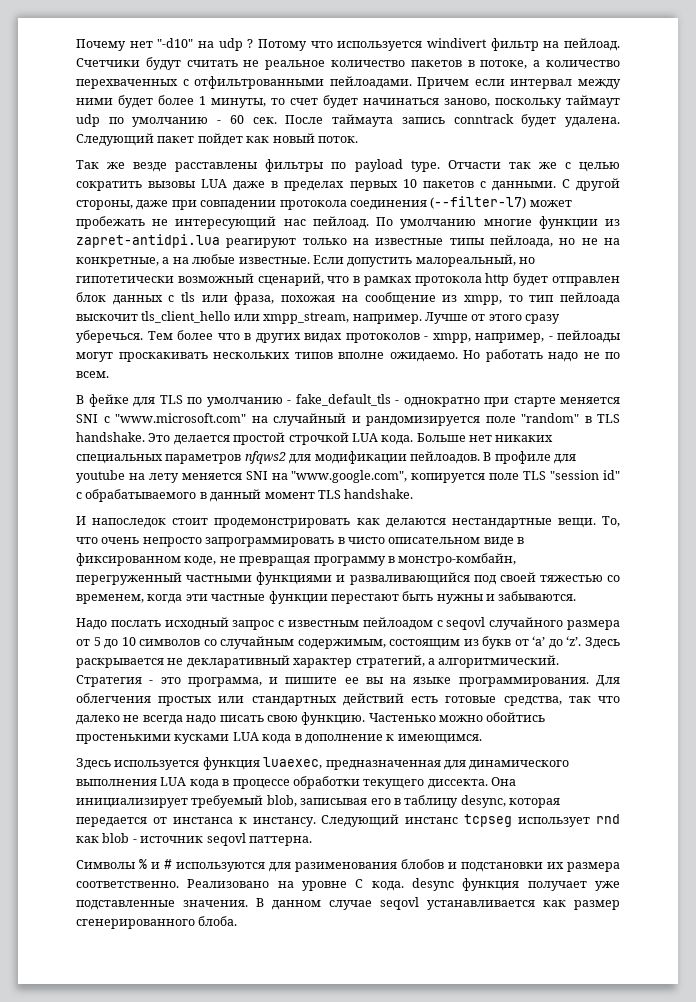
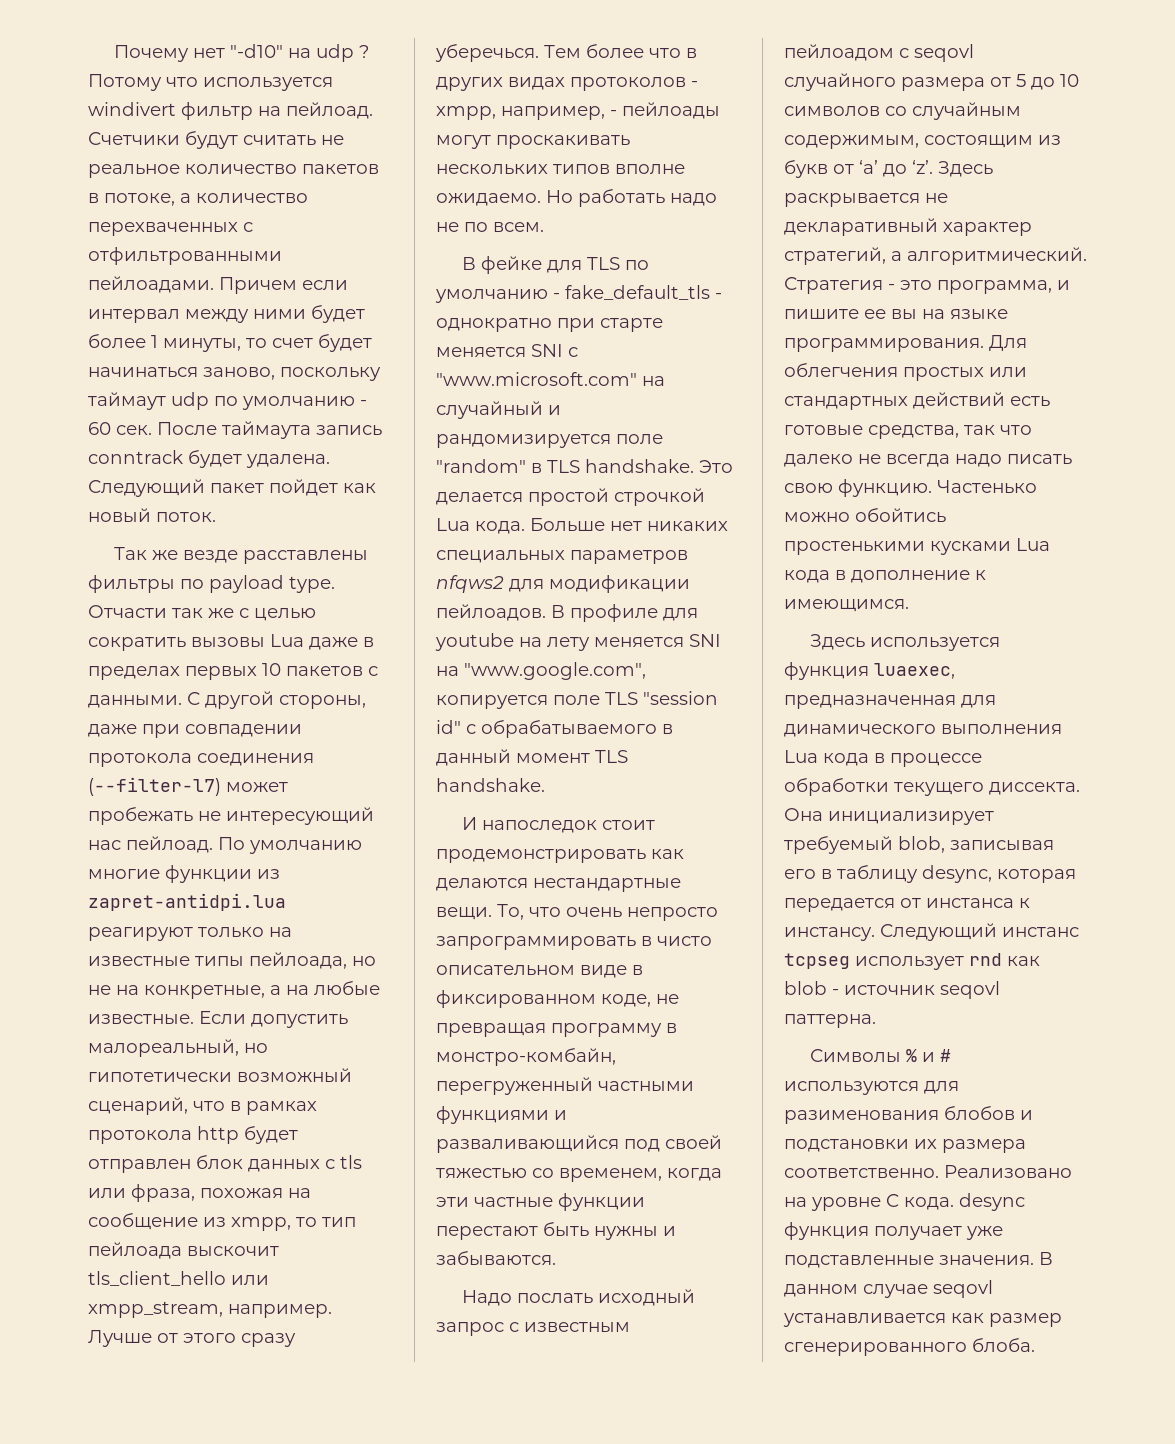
[201,179,228,188] LUA -> [270,634,304,647] Lua
[351,433,378,442] LUA -> [436,518,470,531] Lua
[232,732,259,741] LUA -> [1016,538,1050,551] Lua
[160,777,187,786] LUA -> [784,750,818,763] Lua

